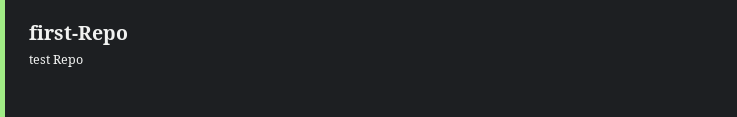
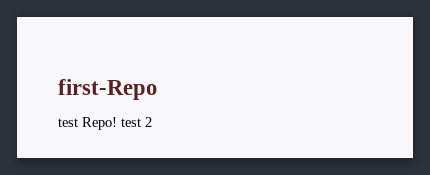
[53,55,84,67] Repo -> [82,117,152,130] Repo! test 2

